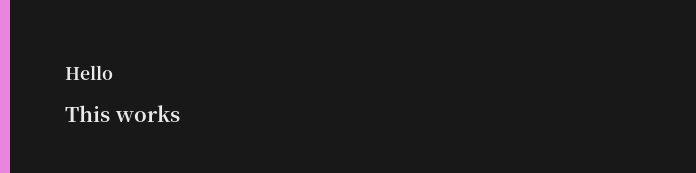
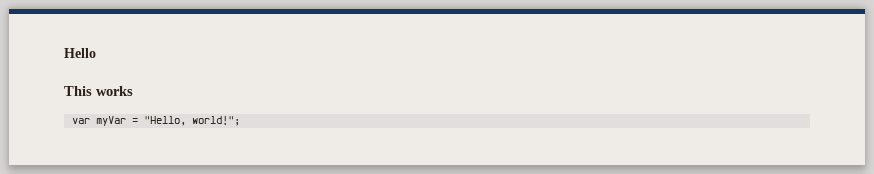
(180, 113) none -> [71,116,240,126] // var myVar = "Hello, world!";

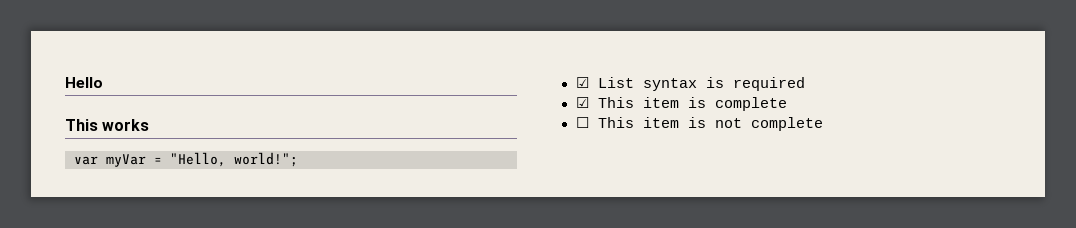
(240, 121) none -> [575,77,805,91] [575,97,787,111] [575,117,823,131] // ☑ List syntax is required // ☑ This item is complete // ☐ This item is not complete

